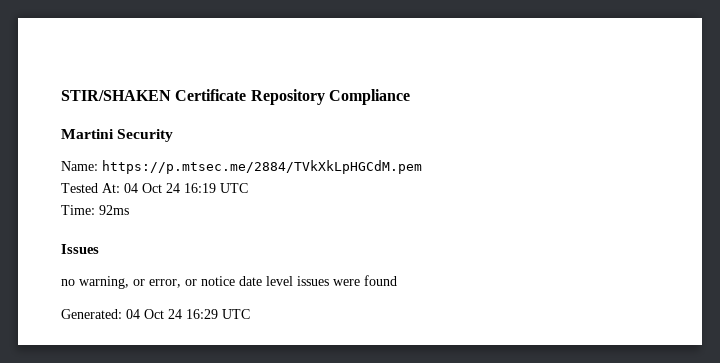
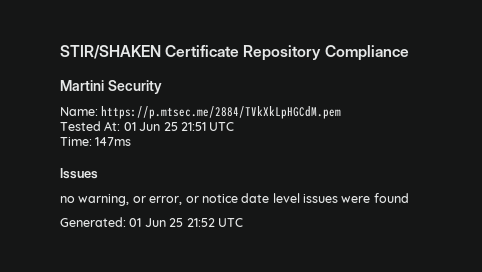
[124,183,216,193] 04 Oct 24 16:19 -> [123,122,206,131] 01 Jun 25 21:51
[99,205,129,215] 92ms -> [95,137,132,146] 147ms
[126,309,218,319] 04 Oct 24 16:29 -> [129,218,215,227] 01 Jun 25 21:52

